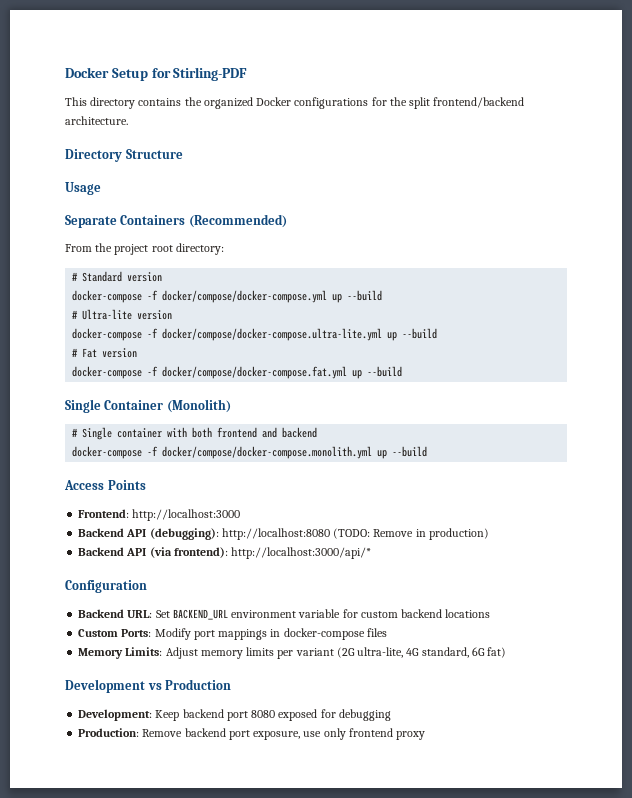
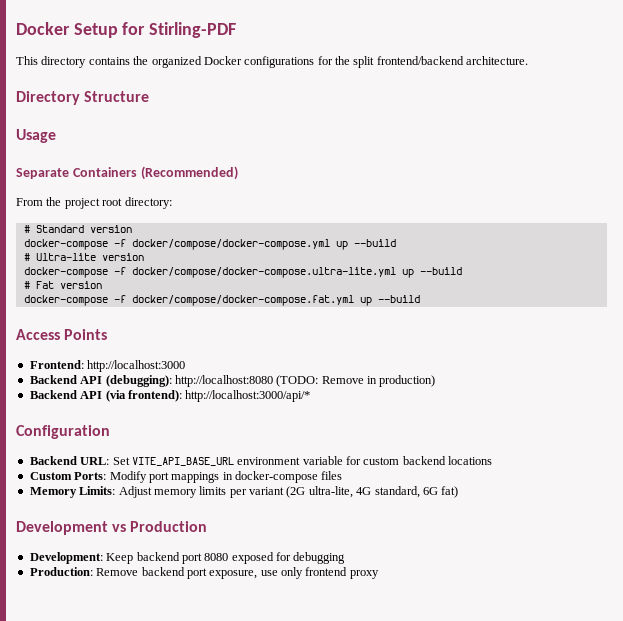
[65,399,231,413] [72,427,318,440] [72,446,428,459] // Single Container (Monolith) // # Single container with both frontend and backend // docker-compose -f docker/compose/docker-compose.monolith.yml up --build -> (420, 299) none
[172,609,228,620] BACKEND_URL -> [131,457,234,466] VITE_API_BASE_URL

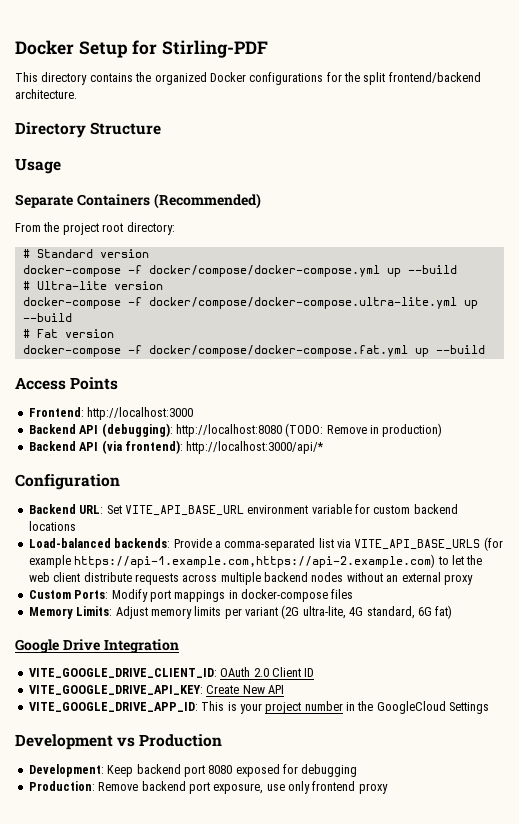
(493, 460) none -> [28,537,503,551] [28,554,483,568] [28,572,473,585] // Load-balanced backends: Provide a comma-separated list via VITE_API_BASE_URLS (for example https://api-1.example.com,https://api-2.example.com) to let the web client distribute requests across multiple backend nodes without an external proxy
(459, 492) none -> [15,639,179,653] [28,667,315,678] [28,685,284,695] [28,701,490,714] // Google Drive Integration // VITE_GOOGLE_DRIVE_CLIENT_ID: OAuth 2.0 Client ID // VITE_GOOGLE_DRIVE_API_KEY: Create New API // VITE_GOOGLE_DRIVE_APP_ID: This is your project number in the GoogleCloud Settings

